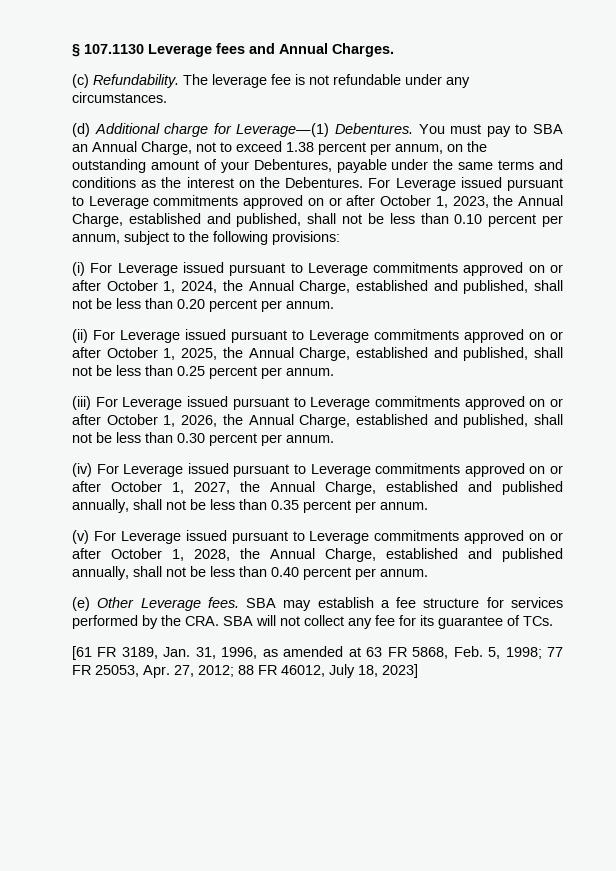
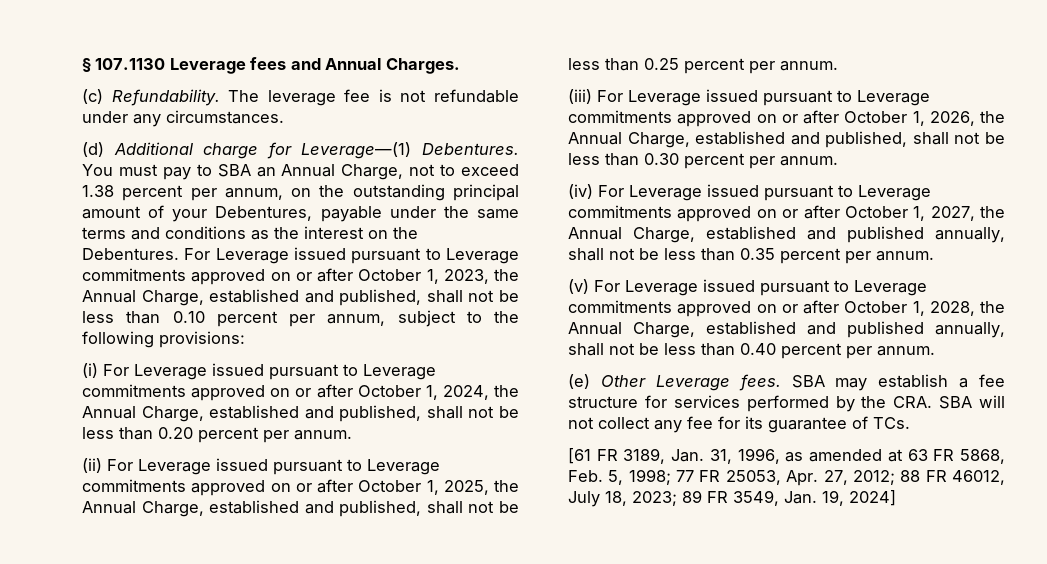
(146, 166) none -> [452,184,519,201] principal
[382,664,418,678] 2023] -> [632,490,896,506] 2023; 89 FR 3549, Jan. 19, 2024]

